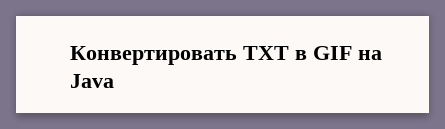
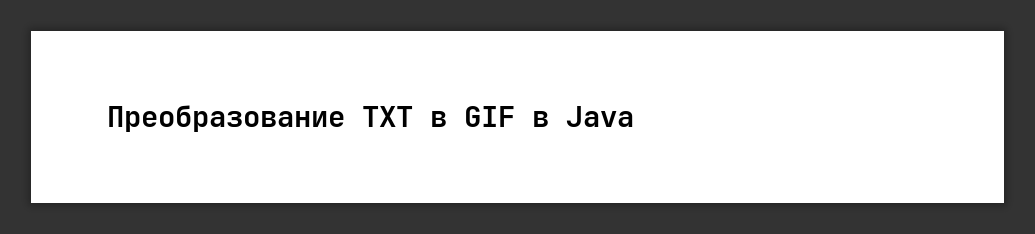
[70,46,237,65] Конвертировать -> [107,105,345,132] Преобразование
[358,50,382,60] на -> [532,111,549,127] в

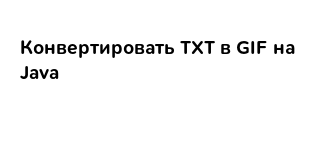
[107,105,345,132] Преобразование -> [20,39,175,58] Конвертировать
[532,111,549,127] в -> [272,43,295,54] на

